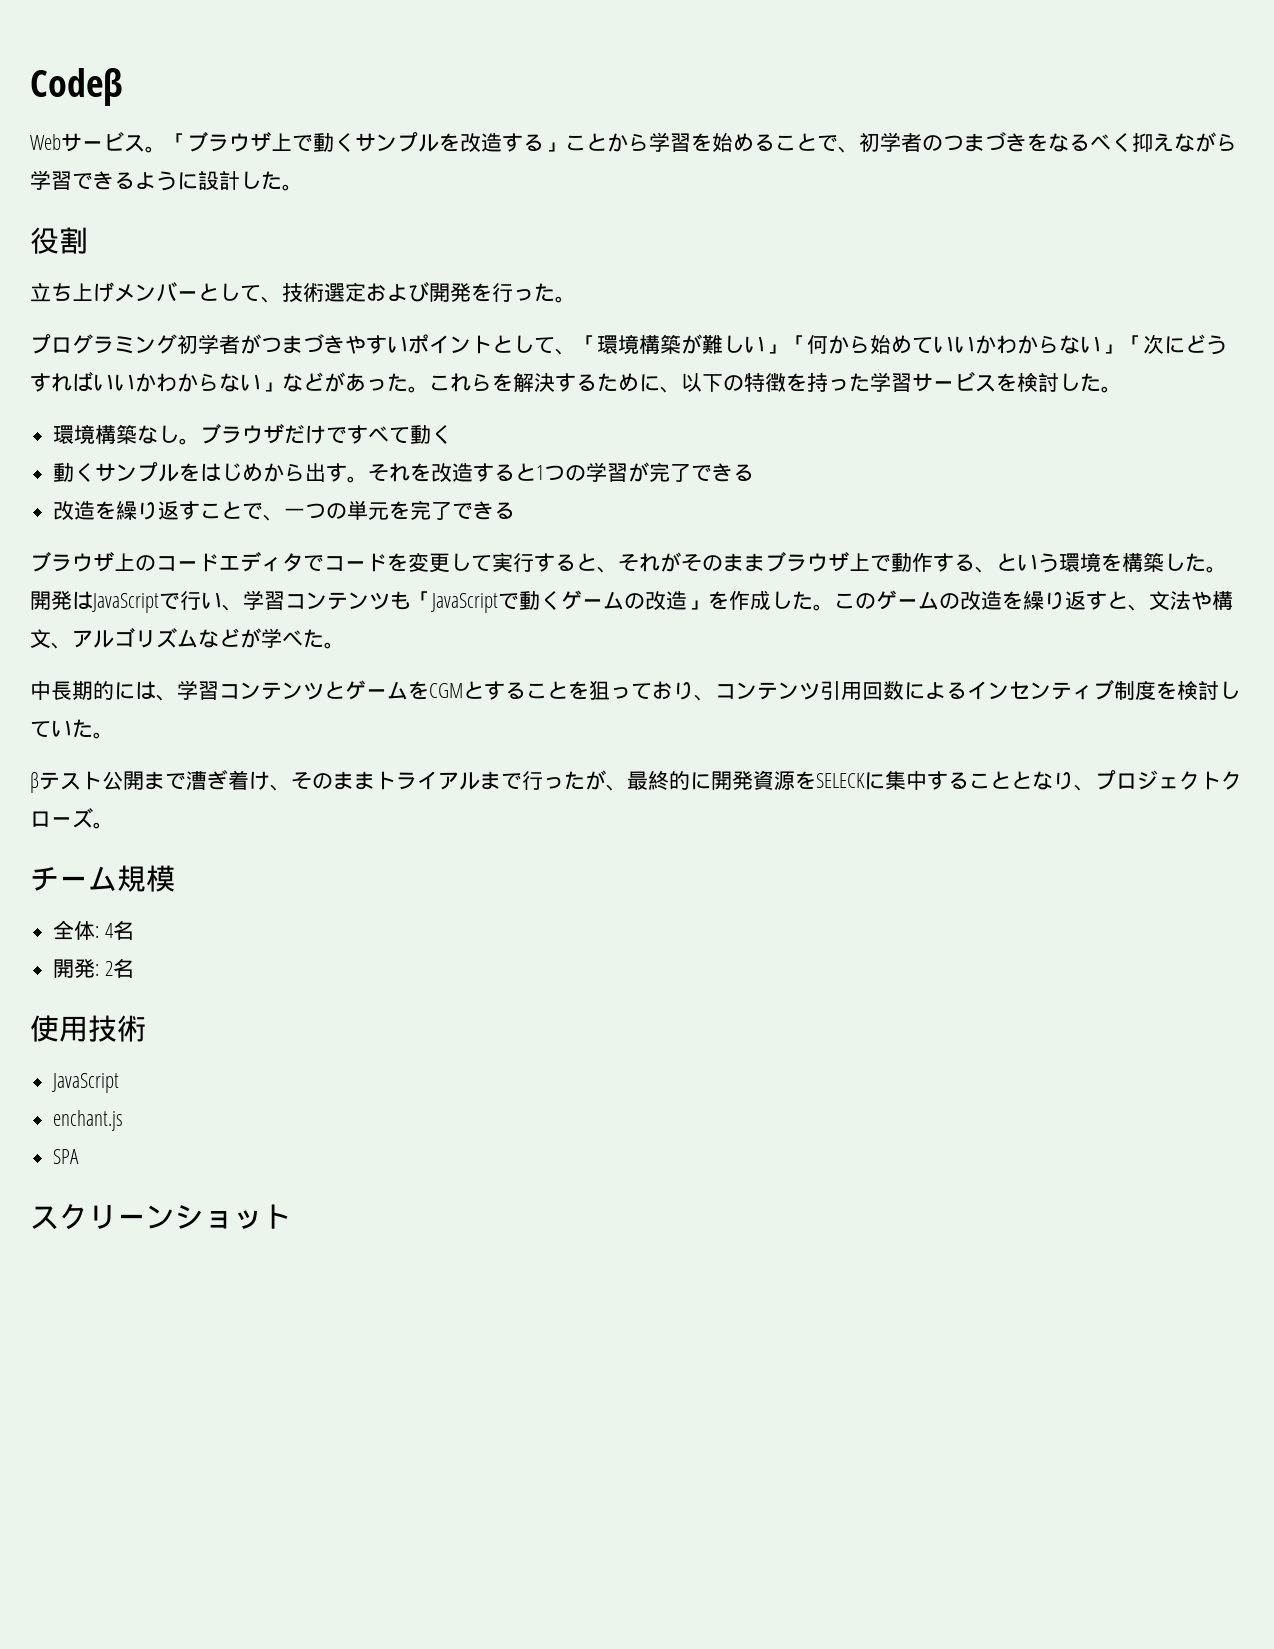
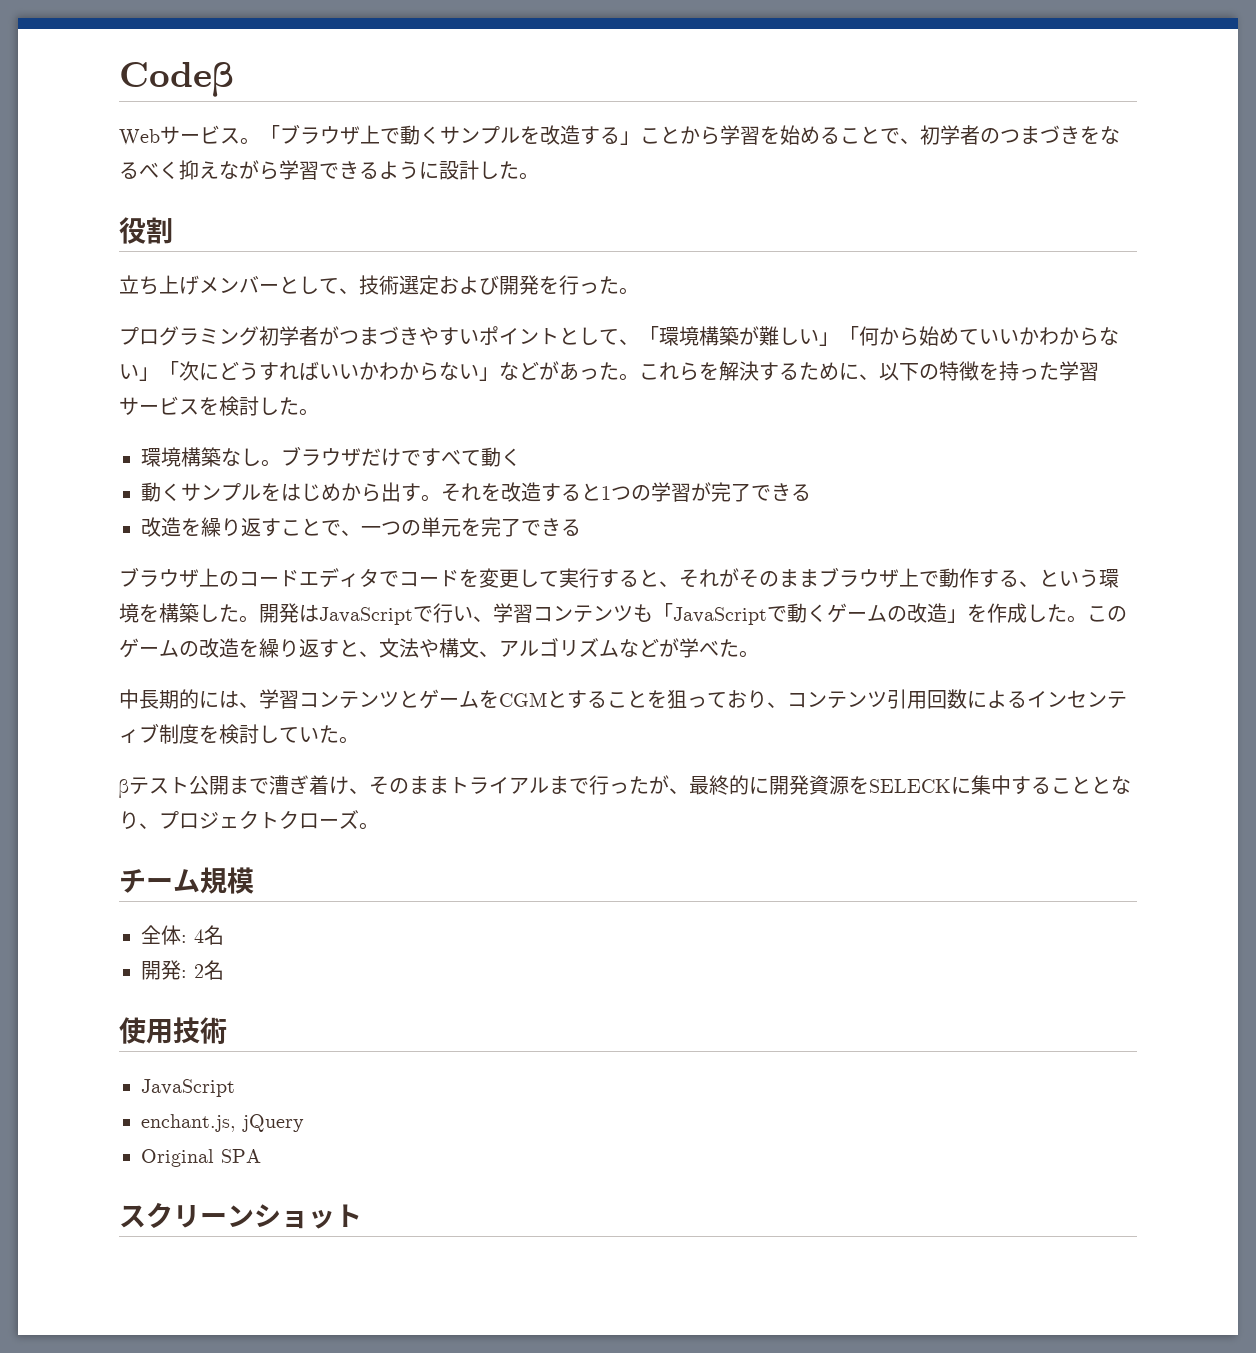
[53,1110,124,1131] enchant.js // -> [141,1114,304,1132] [141,1149,214,1167] enchant.js, jQuery // Original

